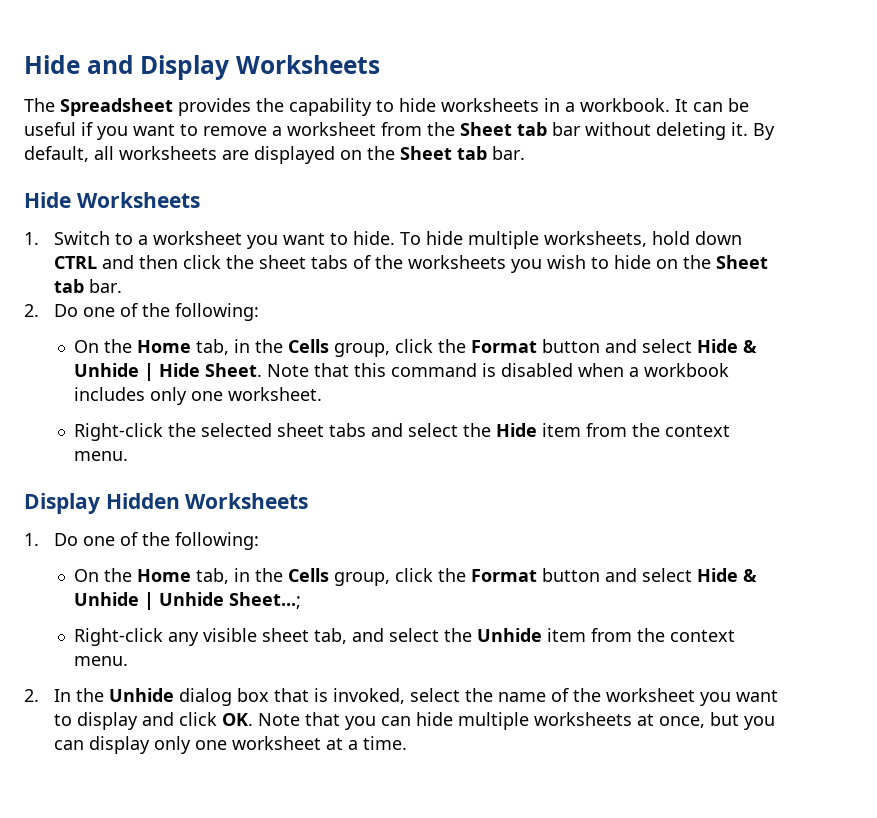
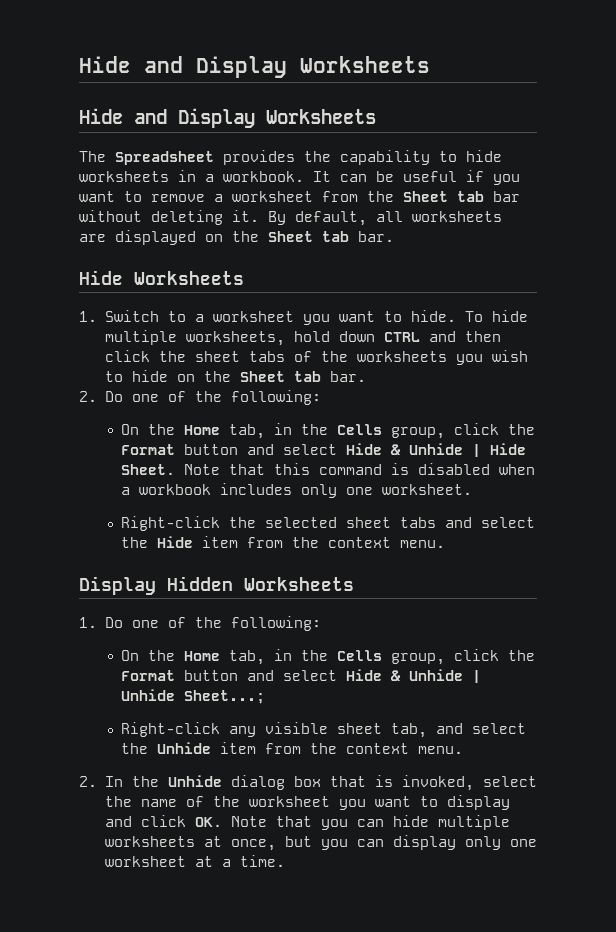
[24,55,380,80] Hide and Display Worksheets -> [79,56,430,78] [79,108,376,128] Hide and Display Worksheets // Hide and Display Worksheets

